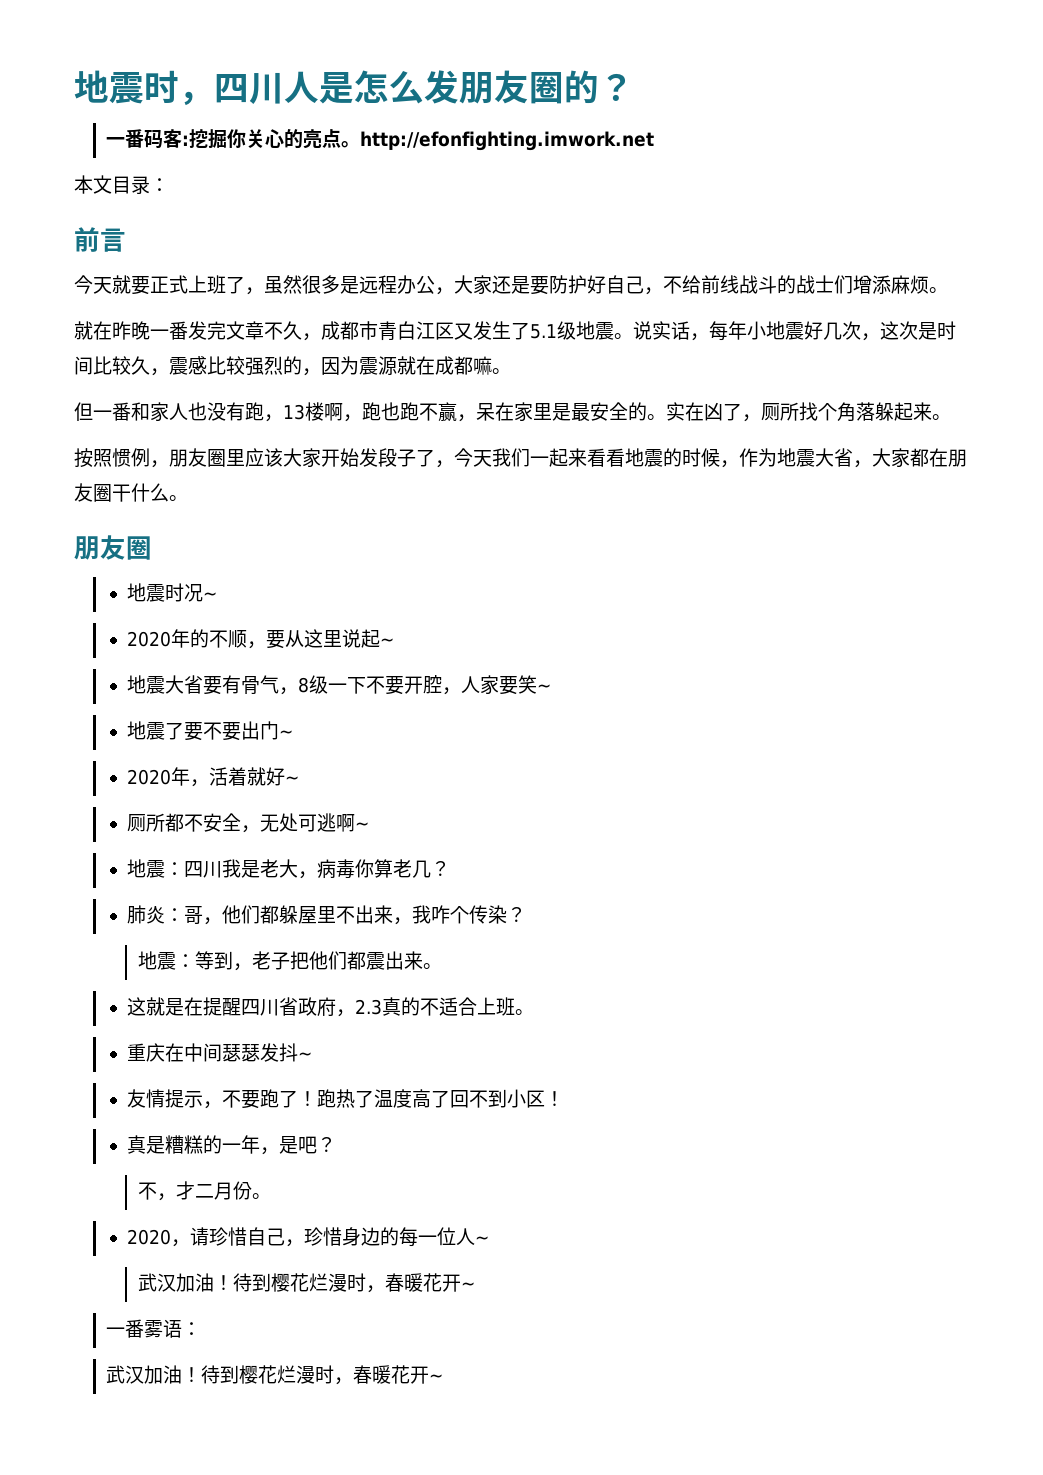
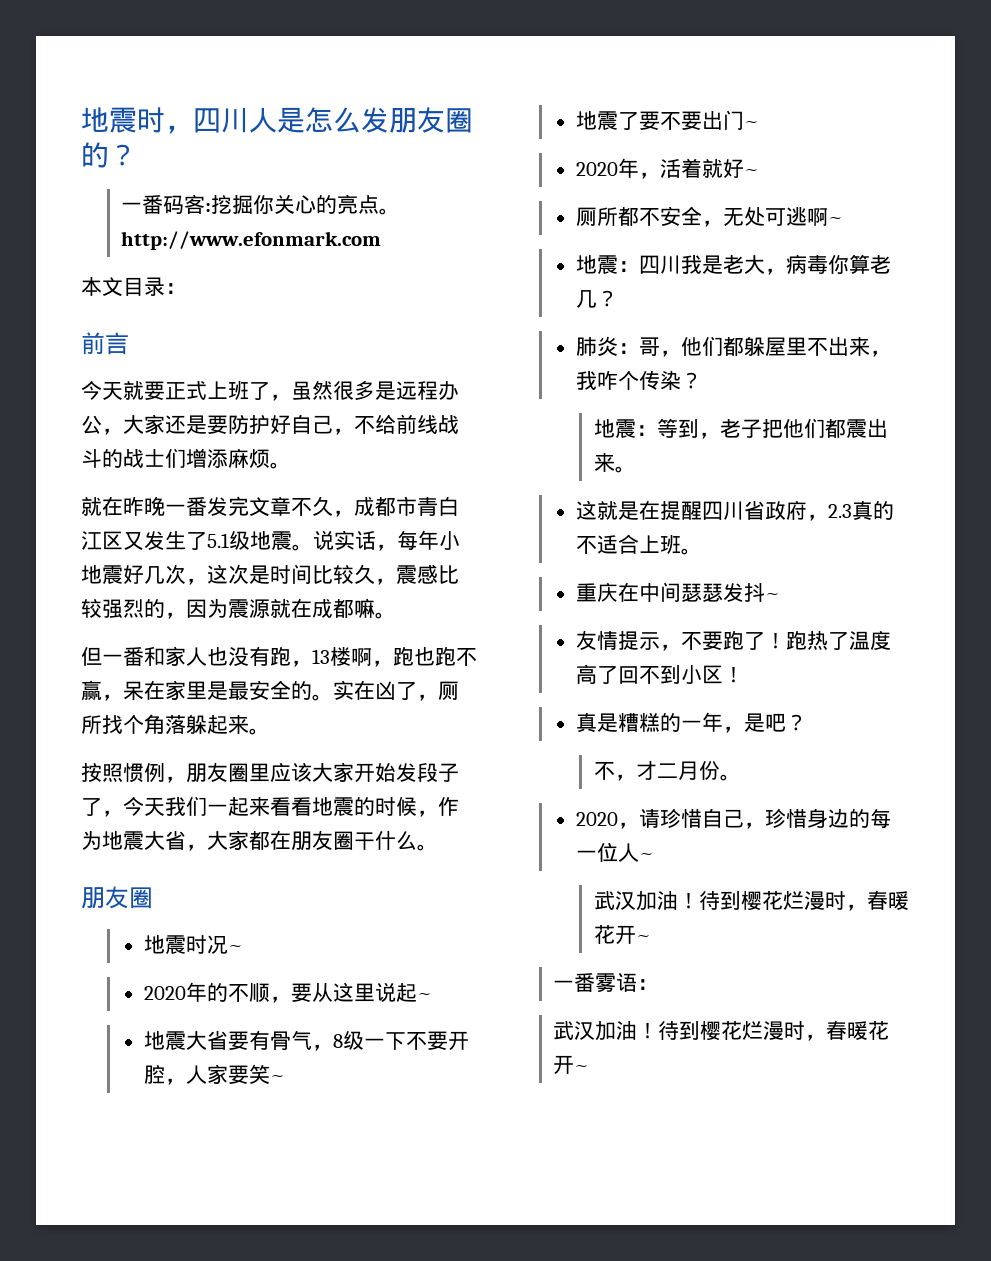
[359,131,654,151] http://efonfighting.imwork.net -> [121,231,382,250] http://www.efonmark.com

